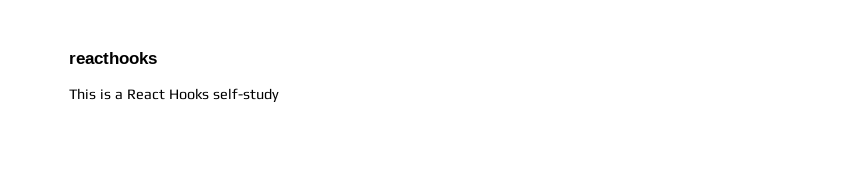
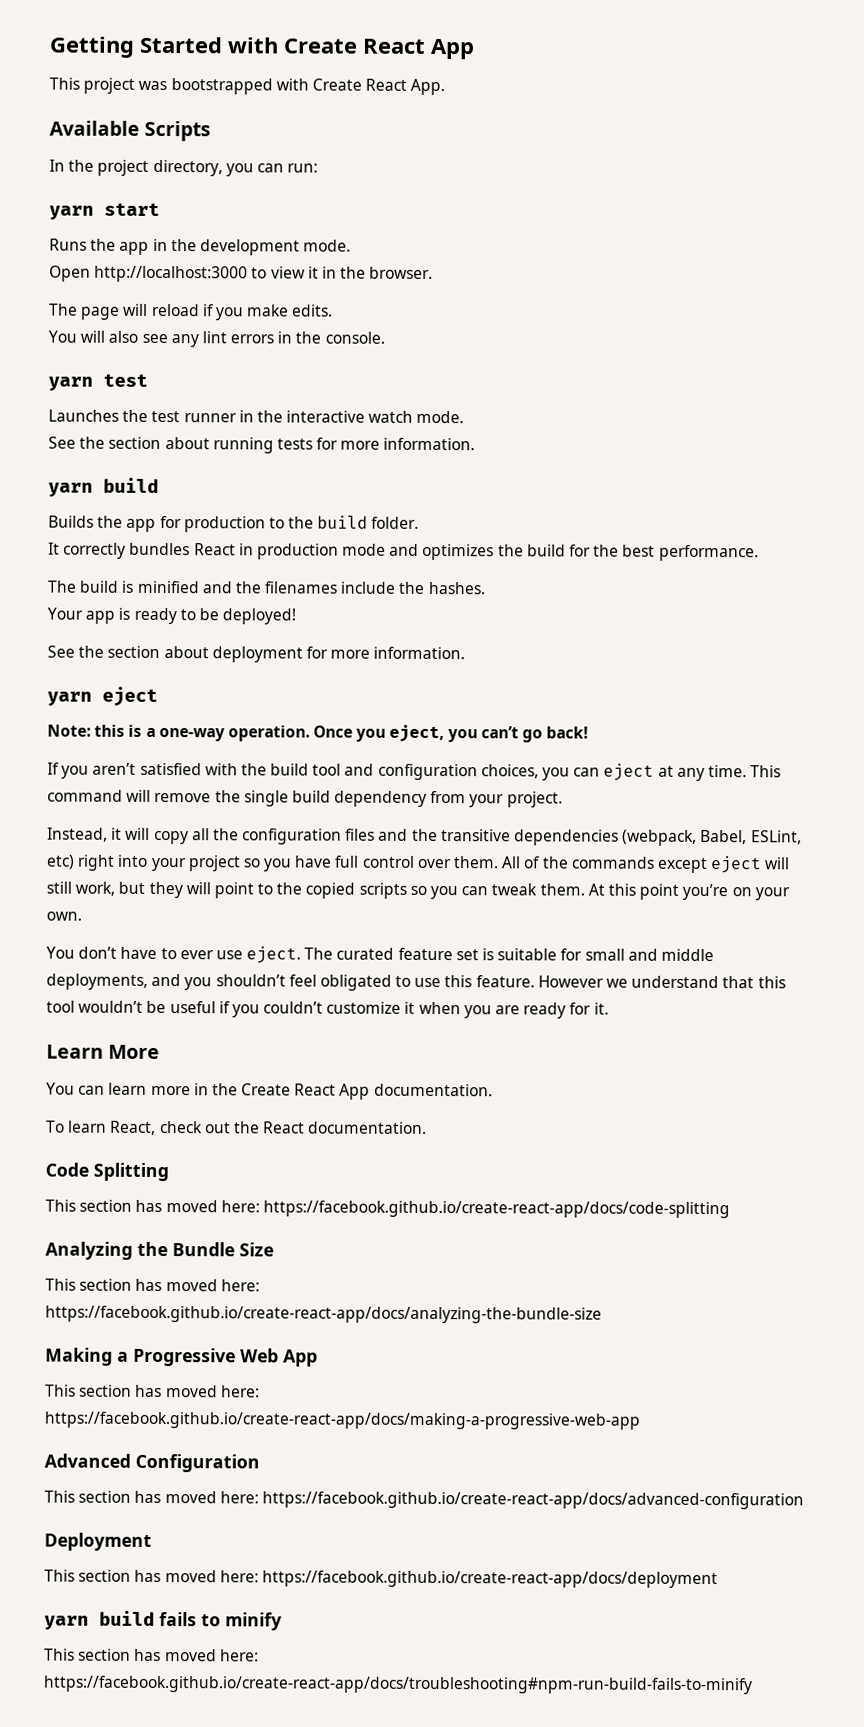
[69,52,157,64] [69,88,279,103] reacthooks // This is a React Hooks self-study -> [49,36,475,60] [49,77,446,96] [49,120,212,142] [49,159,319,177] [49,202,160,220] [49,238,352,256] [49,265,434,283] [49,303,334,321] [48,330,385,348] [48,373,148,391] [48,409,465,424] [48,436,476,454] [48,477,159,497] [48,515,420,533] [48,542,759,562] [47,580,486,595] [47,607,297,625] [47,645,466,663] [47,686,158,706] [47,724,589,743] [47,762,782,781] [47,789,563,808] [47,827,802,846] [46,854,791,874] [46,881,790,901] [46,911,82,921] [46,946,714,964] [46,973,786,991] [46,1000,609,1019] [46,1044,161,1060] [46,1082,493,1100] [46,1120,428,1135] [45,1162,169,1182] [45,1199,730,1219] [45,1241,274,1260] [45,1278,260,1292] [45,1305,602,1324] [45,1347,318,1367] [45,1384,260,1398] [44,1411,640,1430] [44,1453,260,1473] [44,1490,804,1510] [44,1532,152,1551] [44,1569,718,1589] [44,1610,282,1631] [44,1648,259,1662] [43,1675,753,1695] Getting Started with Create React App // This project was bootstrapped with Create React App. // Available Scripts // In the project directory, you can run: // yarn start // Runs the app in the development mode. // Open http://localhost:3000 to view it in the browser. // The page will reload if you make edits. // You will also see any lint errors in the console. // yarn test // Launches the test runner in the interactive watch mode. // See the section about running tests for more information. // yarn build // Builds the app for production to the build folder. // It correctly bundles React in production mode and optimizes the build for the best performance. // The build is minified and the filenames include the hashes. // Your app is ready to be deployed! // See the section about deployment for more information. // yarn eject // Note: this is a one-way operation. Once you eject, you can’t go back! // If you aren’t satisfied with the build tool and configuration choices, you can eject at any time. This command will remove the single build dependency from your project. // Instead, it will copy all the configuration files and the transitive dependencies (webpack, Babel, ESLint, etc) right into your project so you have full control over them. All of the commands except eject will still work, but they will point to the copied scripts so you can tweak them. At this point you’re on your own. // You don’t have to ever use eject. The curated feature set is suitable for small and middle deployments, and you shouldn’t feel obligated to use this feature. However we understand that this tool wouldn’t be useful if you couldn’t customize it when you are ready for it. // Learn More // You can learn more in the Create React App documentation. // To learn React, check out the React documentation. // Code Splitting // This section has moved here: https://facebook.github.io/create-react-app/docs/code-splitting // Analyzing the Bundle Size // This section has moved here: https://facebook.github.io/create-react-app/docs/analyzing-the-bundle-size // Making a Progressive Web App // This section has moved here: https://facebook.github.io/create-react-app/docs/making-a-progressive-web-app // Advanced Configuration // This section has moved here: https://facebook.github.io/create-react-app/docs/advanced-configuration // Deployment // This section has moved here: https://facebook.github.io/create-react-app/docs/deployment // yarn build fails to minify // This section has moved here: https://facebook.github.io/create-react-app/docs/troubleshooting#npm-run-build-fails-to-minify

